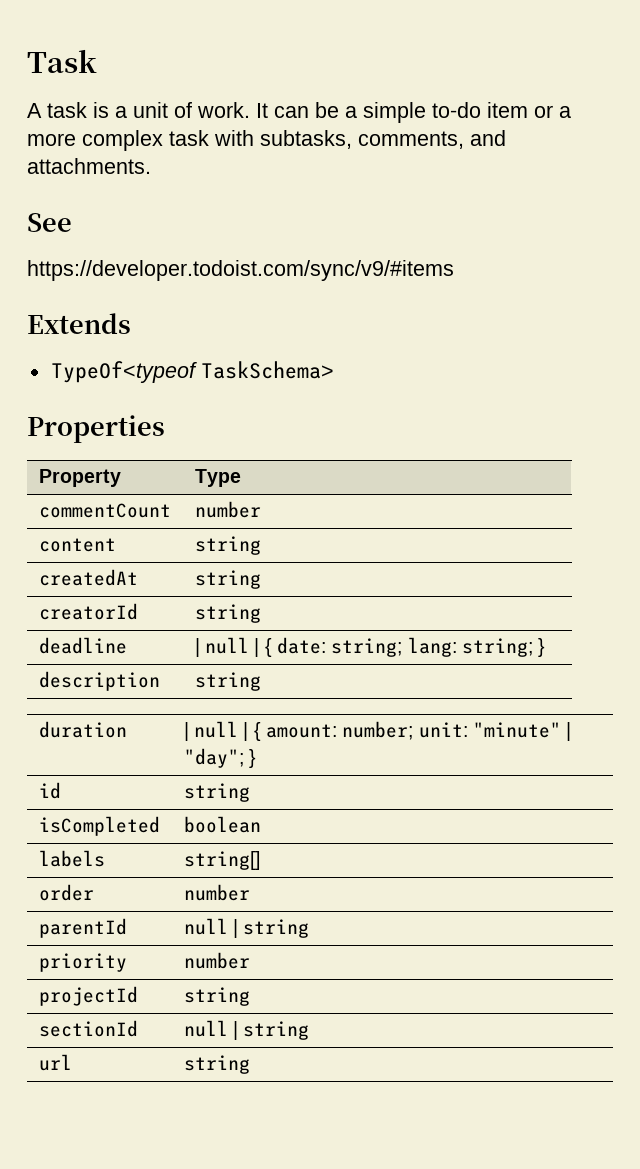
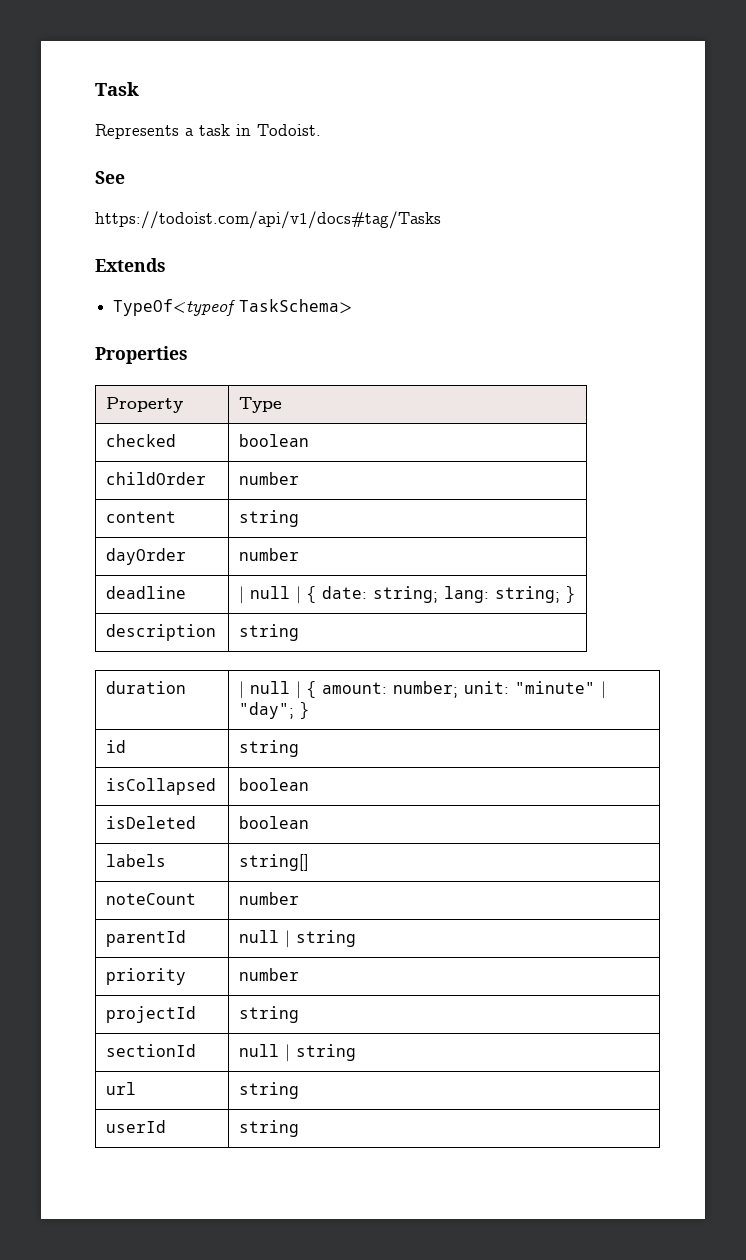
[27,102,571,123] [27,130,506,151] [27,158,151,174] A task is a unit of work. It can be a simple to-do item or a more complex task with subtasks, comments, and attachments. -> [95,124,321,139] Represents a task in Todoist.
[27,260,454,281] https://developer.todoist.com/sync/v9/#items -> [95,211,441,229] https://todoist.com/api/v1/docs#tag/Tasks
[38,503,171,518] commentCount -> [106,434,177,447] [239,434,310,447] [106,472,207,485] checked | boolean // childOrder
[38,569,138,586] [194,570,261,589] [38,603,138,620] [194,604,261,623] createdAt | string // creatorId | string -> [106,548,187,565] [239,548,300,561] dayOrder | number
[38,816,160,836] isCompleted -> [106,778,217,795] [239,778,310,791] [106,816,197,829] isCollapsed | boolean // isDeleted
[38,884,94,901] order -> [106,893,197,905] noteCount
(250, 1064) none -> [106,1120,167,1133] [239,1120,300,1137] // userId | string

